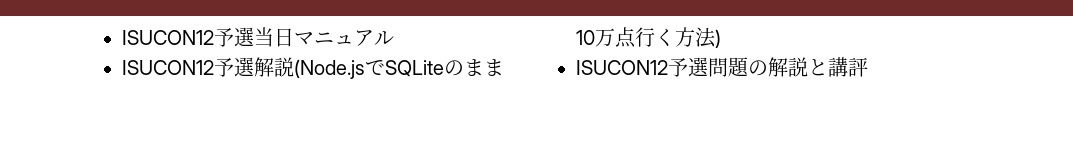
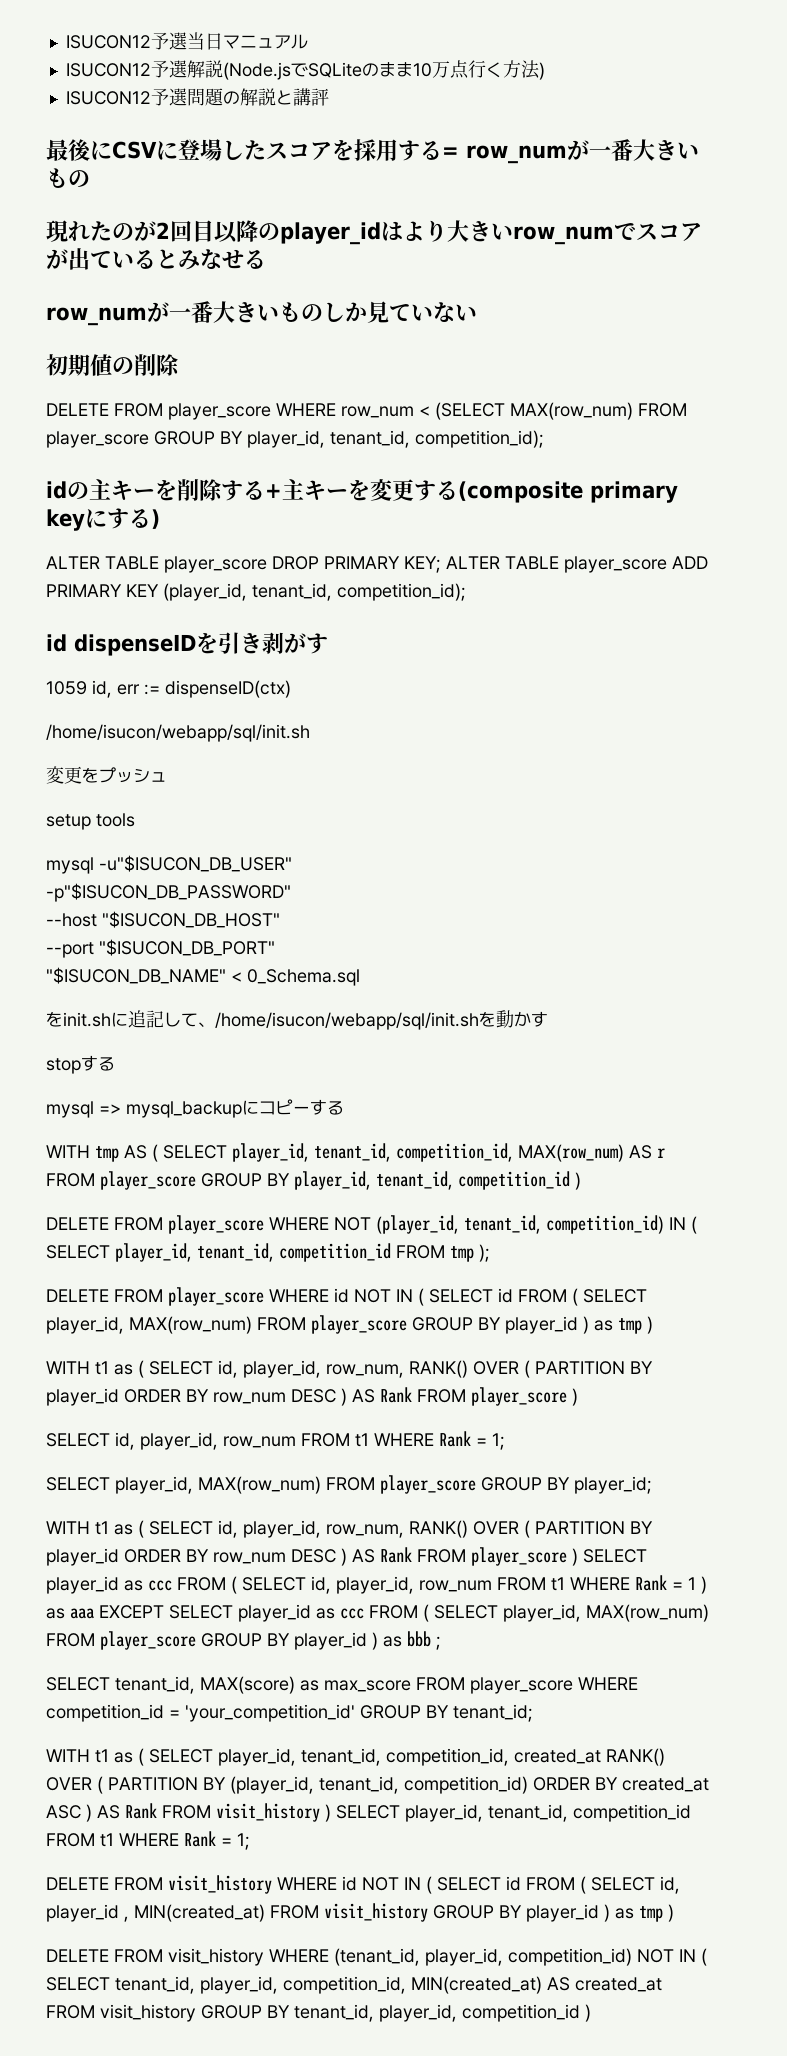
(868, 67) none -> [46,139,699,164] [46,168,90,188] [46,220,702,245] [46,248,266,270] [46,301,477,326] [46,354,180,376] [46,402,687,420] [46,430,544,448] [46,479,678,503] [46,508,160,531] [46,556,708,573] [46,583,466,601] [46,632,328,656] [46,680,291,698] [46,724,310,742] [46,766,167,784] [46,813,135,830] [46,855,292,874] [46,883,291,902] [46,911,280,928] [46,939,275,958] [46,967,360,986] [46,1010,548,1030] [46,1055,115,1074] [46,1099,344,1118] [46,1143,665,1162] [46,1171,581,1190] [46,1215,697,1234] [46,1243,490,1262] [46,1287,647,1306] [46,1315,653,1334] [46,1360,653,1378] [46,1387,578,1406] [46,1431,505,1450] [46,1475,652,1494] [46,1520,653,1538] [46,1547,647,1566] [46,1575,707,1594] [46,1604,709,1622] [46,1631,441,1650] [46,1676,638,1694] [46,1704,533,1722] [46,1748,665,1766] [46,1776,709,1794] [46,1803,691,1822] [46,1831,250,1850] [46,1875,680,1894] [46,1903,674,1922] [46,1948,707,1966] [46,1976,662,1994] [46,2004,591,2022] // 最後にCSVに登場したスコアを採用する= row_numが一番大きいもの // 現れたのが2回目以降のplayer_idはより大きいrow_numでスコアが出ているとみなせる // row_numが一番大きいものしか見ていない // 初期値の削除 // DELETE FROM player_score WHERE row_num < (SELECT MAX(row_num) FROM player_score GROUP BY player_id, tenant_id, competition_id); // idの主キーを削除する+主キーを変更する(composite primary keyにする) // ALTER TABLE player_score DROP PRIMARY KEY; ALTER TABLE player_score ADD PRIMARY KEY (player_id, tenant_id, competition_id); // id dispenseIDを引き剥がす // 1059 id, err := dispenseID(ctx) // /home/isucon/webapp/sql/init.sh // 変更をプッシュ // setup tools // mysql -u"$ISUCON_DB_USER" // -p"$ISUCON_DB_PASSWORD" // --host "$ISUCON_DB_HOST" // --port "$ISUCON_DB_PORT" // "$ISUCON_DB_NAME" < 0_Schema.sql // をinit.shに追記して、/home/isucon/webapp/sql/init.shを動かす // stopする // mysql => mysql_backupにコピーする // WITH tmp AS ( SELECT player_id, tenant_id, competition_id, MAX(row_num) AS r FROM player_score GROUP BY player_id, tenant_id, competition_id ) // DELETE FROM player_score WHERE NOT (player_id, tenant_id, competition_id) IN ( SELECT player_id, tenant_id, competition_id FROM tmp ); // DELETE FROM player_score WHERE id NOT IN ( SELECT id FROM ( SELECT player_id, MAX(row_num) FROM player_score GROUP BY player_id ) as tmp ) // WITH t1 as ( SELECT id, player_id, row_num, RANK() OVER ( PARTITION BY player_id ORDER BY row_num DESC ) AS Rank FROM player_score ) // SELECT id, player_id, row_num FROM t1 WHERE Rank = 1; // SELECT player_id, MAX(row_num) FROM player_score GROUP BY player_id; // WITH t1 as ( SELECT id, player_id, row_num, RANK() OVER ( PARTITION BY player_id ORDER BY row_num DESC ) AS Rank FROM player_score ) SELECT player_id as ccc FROM ( SELECT id, player_id, row_num FROM t1 WHERE Rank = 1 ) as aaa EXCEPT SELECT player_id as ccc FROM ( SELECT player_id, MAX(row_num) FROM player_score GROUP BY player_id ) as bbb ; // SELECT tenant_id, MAX(score) as max_score FROM player_score WHERE competition_id = 'your_competition_id' GROUP BY tenant_id; // WITH t1 as ( SELECT player_id, tenant_id, competition_id, created_at RANK() OVER ( PARTITION BY (player_id, tenant_id, competition_id) ORDER BY created_at ASC ) AS Rank FROM visit_history ) SELECT player_id, tenant_id, competition_id FROM t1 WHERE Rank = 1; // DELETE FROM visit_history WHERE id NOT IN ( SELECT id FROM ( SELECT id, player_id , MIN(created_at) FROM visit_history GROUP BY player_id ) as tmp ) // DELETE FROM visit_history WHERE (tenant_id, player_id, competition_id) NOT IN ( SELECT tenant_id, player_id, competition_id, MIN(created_at) AS created_at FROM visit_history GROUP BY tenant_id, player_id, competition_id )

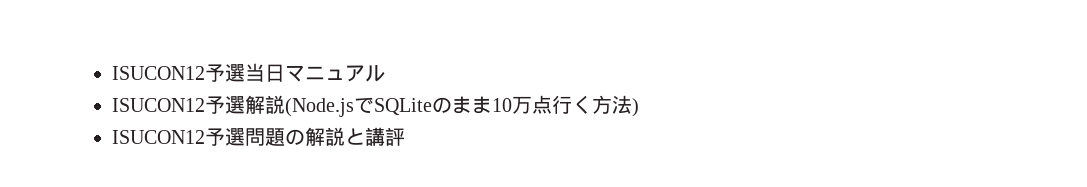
[46,139,699,164] [46,168,90,188] [46,220,702,245] [46,248,266,270] [46,301,477,326] [46,354,180,376] [46,402,687,420] [46,430,544,448] [46,479,678,503] [46,508,160,531] [46,556,708,573] [46,583,466,601] [46,632,328,656] [46,680,291,698] [46,724,310,742] [46,766,167,784] [46,813,135,830] [46,855,292,874] [46,883,291,902] [46,911,280,928] [46,939,275,958] [46,967,360,986] [46,1010,548,1030] [46,1055,115,1074] [46,1099,344,1118] [46,1143,665,1162] [46,1171,581,1190] [46,1215,697,1234] [46,1243,490,1262] [46,1287,647,1306] [46,1315,653,1334] [46,1360,653,1378] [46,1387,578,1406] [46,1431,505,1450] [46,1475,652,1494] [46,1520,653,1538] [46,1547,647,1566] [46,1575,707,1594] [46,1604,709,1622] [46,1631,441,1650] [46,1676,638,1694] [46,1704,533,1722] [46,1748,665,1766] [46,1776,709,1794] [46,1803,691,1822] [46,1831,250,1850] [46,1875,680,1894] [46,1903,674,1922] [46,1948,707,1966] [46,1976,662,1994] [46,2004,591,2022] // 最後にCSVに登場したスコアを採用する= row_numが一番大きいもの // 現れたのが2回目以降のplayer_idはより大きいrow_numでスコアが出ているとみなせる // row_numが一番大きいものしか見ていない // 初期値の削除 // DELETE FROM player_score WHERE row_num < (SELECT MAX(row_num) FROM player_score GROUP BY player_id, tenant_id, competition_id); // idの主キーを削除する+主キーを変更する(composite primary keyにする) // ALTER TABLE player_score DROP PRIMARY KEY; ALTER TABLE player_score ADD PRIMARY KEY (player_id, tenant_id, competition_id); // id dispenseIDを引き剥がす // 1059 id, err := dispenseID(ctx) // /home/isucon/webapp/sql/init.sh // 変更をプッシュ // setup tools // mysql -u"$ISUCON_DB_USER" // -p"$ISUCON_DB_PASSWORD" // --host "$ISUCON_DB_HOST" // --port "$ISUCON_DB_PORT" // "$ISUCON_DB_NAME" < 0_Schema.sql // をinit.shに追記して、/home/isucon/webapp/sql/init.shを動かす // stopする // mysql => mysql_backupにコピーする // WITH tmp AS ( SELECT player_id, tenant_id, competition_id, MAX(row_num) AS r FROM player_score GROUP BY player_id, tenant_id, competition_id ) // DELETE FROM player_score WHERE NOT (player_id, tenant_id, competition_id) IN ( SELECT player_id, tenant_id, competition_id FROM tmp ); // DELETE FROM player_score WHERE id NOT IN ( SELECT id FROM ( SELECT player_id, MAX(row_num) FROM player_score GROUP BY player_id ) as tmp ) // WITH t1 as ( SELECT id, player_id, row_num, RANK() OVER ( PARTITION BY player_id ORDER BY row_num DESC ) AS Rank FROM player_score ) // SELECT id, player_id, row_num FROM t1 WHERE Rank = 1; // SELECT player_id, MAX(row_num) FROM player_score GROUP BY player_id; // WITH t1 as ( SELECT id, player_id, row_num, RANK() OVER ( PARTITION BY player_id ORDER BY row_num DESC ) AS Rank FROM player_score ) SELECT player_id as ccc FROM ( SELECT id, player_id, row_num FROM t1 WHERE Rank = 1 ) as aaa EXCEPT SELECT player_id as ccc FROM ( SELECT player_id, MAX(row_num) FROM player_score GROUP BY player_id ) as bbb ; // SELECT tenant_id, MAX(score) as max_score FROM player_score WHERE competition_id = 'your_competition_id' GROUP BY tenant_id; // WITH t1 as ( SELECT player_id, tenant_id, competition_id, created_at RANK() OVER ( PARTITION BY (player_id, tenant_id, competition_id) ORDER BY created_at ASC ) AS Rank FROM visit_history ) SELECT player_id, tenant_id, competition_id FROM t1 WHERE Rank = 1; // DELETE FROM visit_history WHERE id NOT IN ( SELECT id FROM ( SELECT id, player_id , MIN(created_at) FROM visit_history GROUP BY player_id ) as tmp ) // DELETE FROM visit_history WHERE (tenant_id, player_id, competition_id) NOT IN ( SELECT tenant_id, player_id, competition_id, MIN(created_at) AS created_at FROM visit_history GROUP BY tenant_id, player_id, competition_id ) -> (405, 136) none

